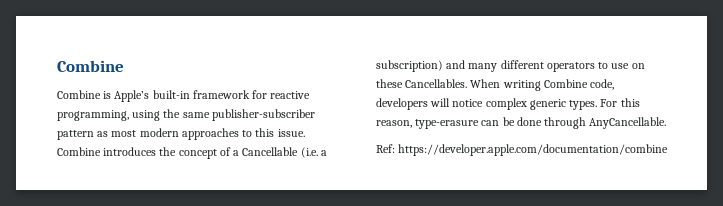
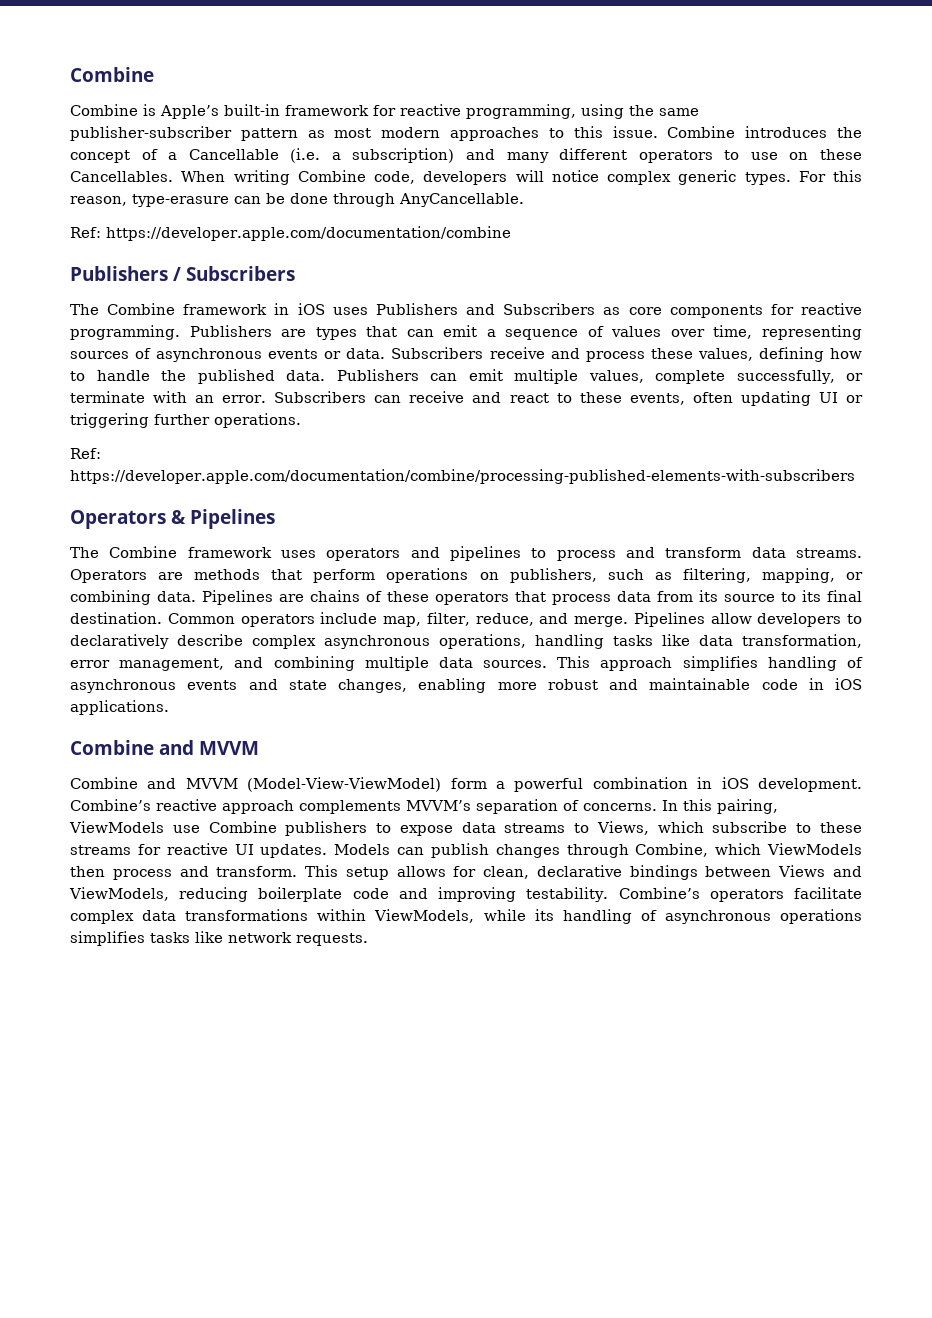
(669, 150) none -> [70,266,296,281] [70,303,863,318] [70,325,863,340] [70,347,863,362] [70,369,864,384] [70,391,864,406] [70,413,301,428] [70,448,101,459] [70,469,855,484] [70,509,276,529] [70,546,862,561] [70,568,864,583] [70,590,862,605] [70,612,862,627] [70,634,862,649] [70,656,863,671] [70,678,862,693] [70,700,169,715] [70,740,260,755] [70,777,863,792] [70,799,778,814] [69,821,862,836] [70,843,863,858] [70,865,862,880] [69,887,862,902] [70,909,863,924] [70,931,368,946] // Publishers / Subscribers // The Combine framework in iOS uses Publishers and Subscribers as core components for reactive programming. Publishers are types that can emit a sequence of values over time, representing sources of asynchronous events or data. Subscribers receive and process these values, defining how to handle the published data. Publishers can emit multiple values, complete successfully, or terminate with an error. Subscribers can receive and react to these events, often updating UI or triggering further operations. // Ref: https://developer.apple.com/documentation/combine/processing-published-elements-with-subscribers // Operators & Pipelines // The Combine framework uses operators and pipelines to process and transform data streams. Operators are methods that perform operations on publishers, such as filtering, mapping, or combining data. Pipelines are chains of these operators that process data from its source to its final destination. Common operators include map, filter, reduce, and merge. Pipelines allow developers to declaratively describe complex asynchronous operations, handling tasks like data transformation, error management, and combining multiple data sources. This approach simplifies handling of asynchronous events and state changes, enabling more robust and maintainable code in iOS applications. // Combine and MVVM // Combine and MVVM (Model-View-ViewModel) form a powerful combination in iOS development. Combine’s reactive approach complements MVVM’s separation of concerns. In this pairing, ViewModels use Combine publishers to expose data streams to Views, which subscribe to these streams for reactive UI updates. Models can publish changes through Combine, which ViewModels then process and transform. This setup allows for clean, declarative bindings between Views and ViewModels, reducing boilerplate code and improving testability. Combine’s operators facilitate complex data transformations within ViewModels, while its handling of asynchronous operations simplifies tasks like network requests.

